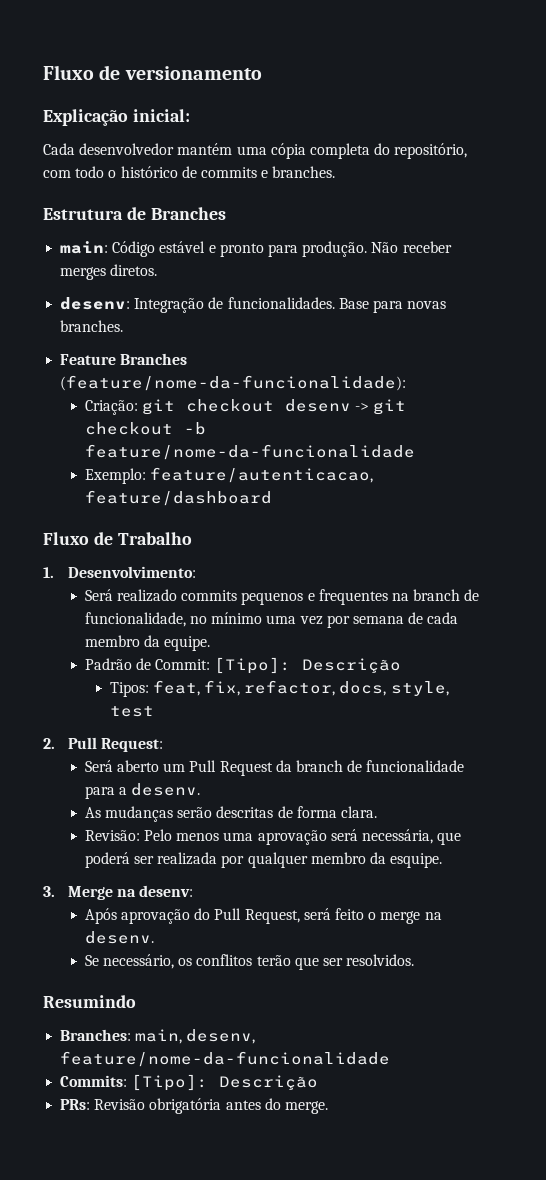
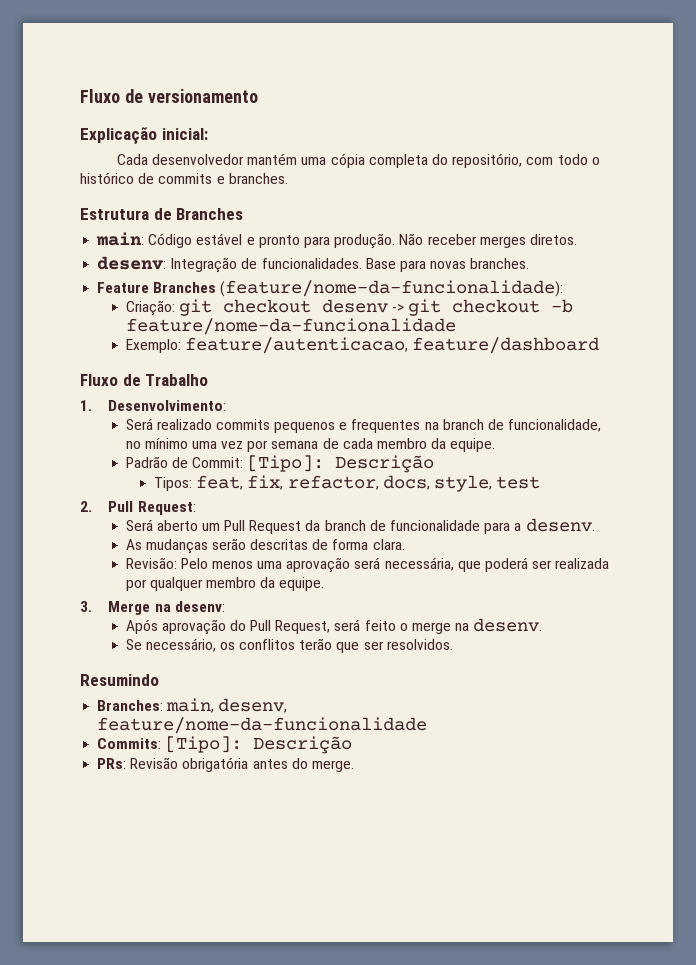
[390,853,443,868] esquipe. -> [279,577,325,591] equipe.

